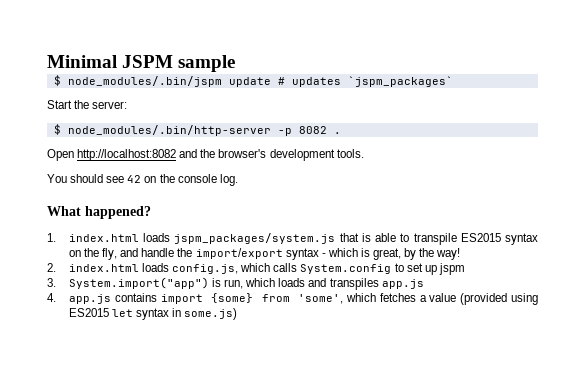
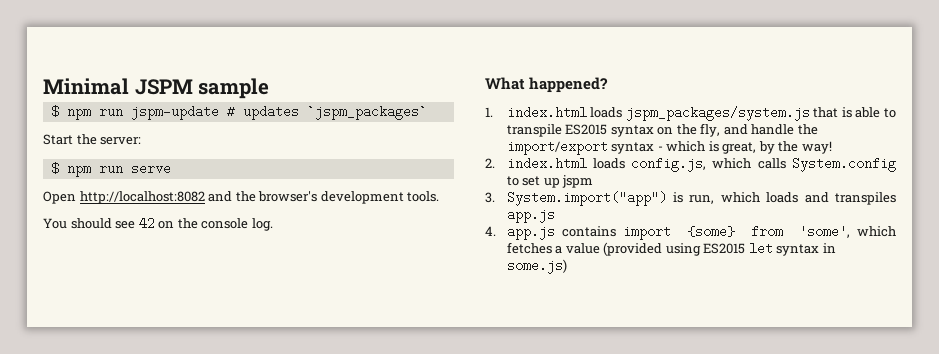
[67,76,271,87] node_modules/.bin/jspm update -> [66,105,219,120] npm run jspm-update
[67,125,341,136] node_modules/.bin/http-server -p 8082 . -> [66,162,171,177] npm run serve

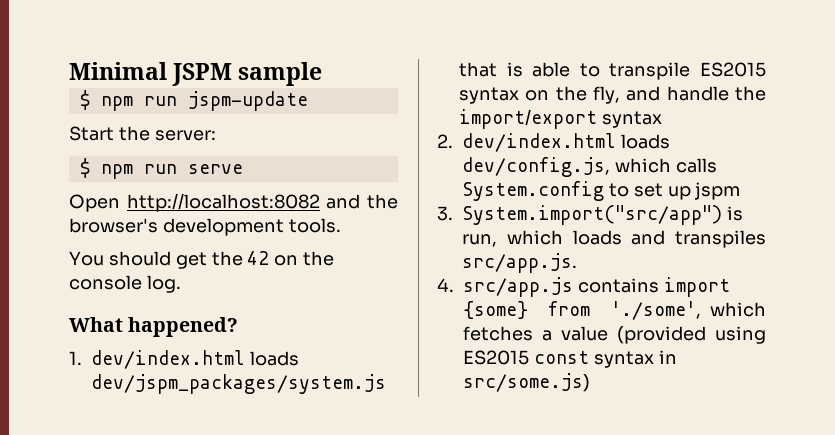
[226,105,427,120] # updates `jspm_packages` -> (308, 101) none
[115,221,136,229] see -> [175,251,243,269] get the
[506,106,810,121] index.html loads jspm_packages/system.js -> [91,350,299,369] [91,374,386,394] dev/index.html loads dev/jspm_packages/system.js
[657,141,832,154] [485,157,707,172] - which is great, by the way! // 2. index.html loads config.js, -> [437,133,670,152] [462,157,610,177] // 2. dev/index.html loads dev/config.js,
[506,191,667,206] System.import("app") -> [462,205,722,225] System.import("src/app")
[506,208,555,223] app.js -> [462,253,577,273] src/app.js.
[506,225,555,240] app.js -> [463,277,573,297] src/app.js
[798,225,850,238] 'some', -> [610,301,701,320] './some',
[748,242,773,255] let -> [533,351,589,364] const
[506,259,567,274] some.js) -> [463,373,590,392] src/some.js)

